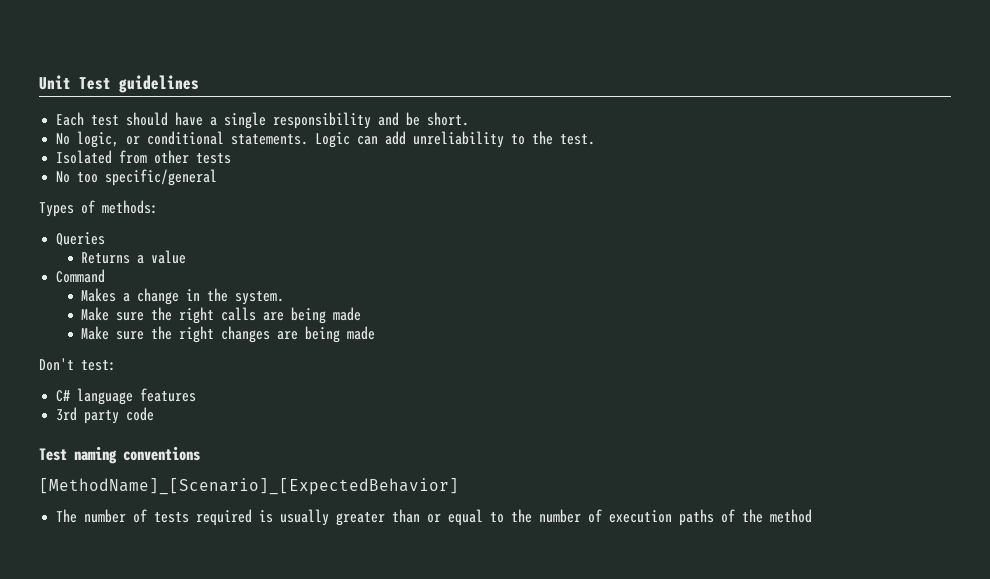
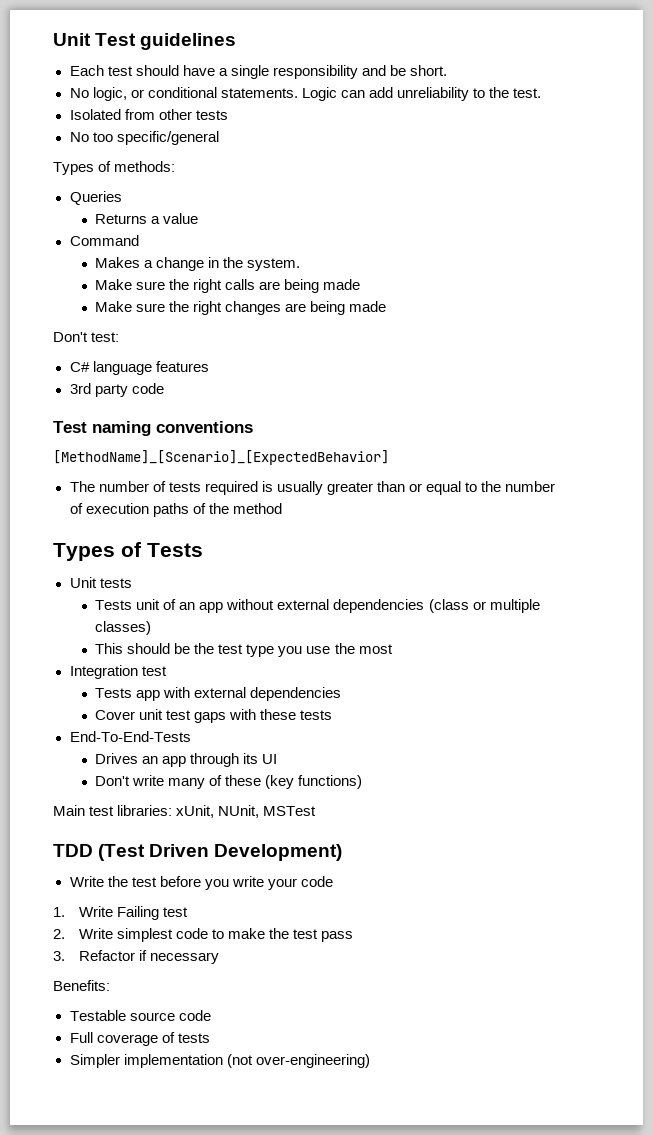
(813, 516) none -> [53,542,203,561] [69,577,132,588] [95,599,540,613] [95,621,152,635] [95,643,393,657] [69,665,167,679] [95,687,342,701] [95,709,333,723] [69,731,191,742] [95,753,278,767] [95,775,363,789] [53,805,317,818] [53,844,343,861] [69,876,333,890] [53,906,188,920] [53,928,353,942] [53,950,219,964] [53,980,110,991] [69,1010,211,1021] [69,1032,210,1046] [69,1054,370,1068] // Types of Tests // Unit tests // Tests unit of an app without external dependencies (class or multiple classes) // This should be the test type you use the most // Integration test // Tests app with external dependencies // Cover unit test gaps with these tests // End-To-End-Tests // Drives an app through its UI // Don't write many of these (key functions) // Main test libraries: xUnit, NUnit, MSTest // TDD (Test Driven Development) // Write the test before you write your code // 1. Write Failing test // 2. Write simplest code to make the test pass // 3. Refactor if necessary // Benefits: // Testable source code // Full coverage of tests // Simpler implementation (not over-engineering)

